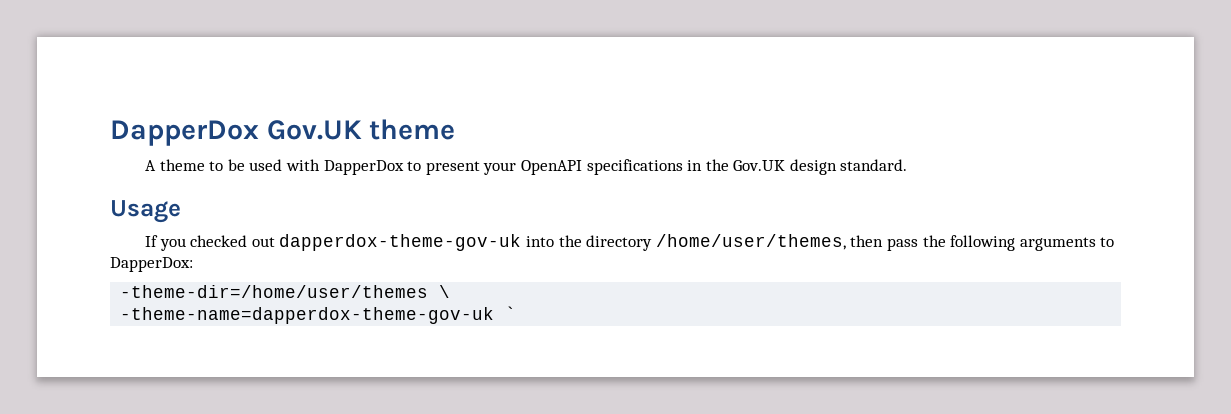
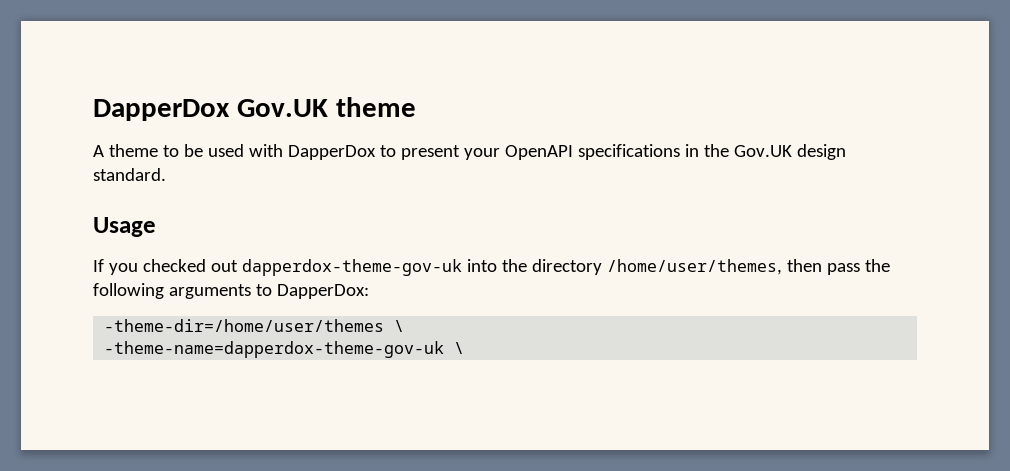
[505,306,517,320] ` -> [454,342,465,354] \

